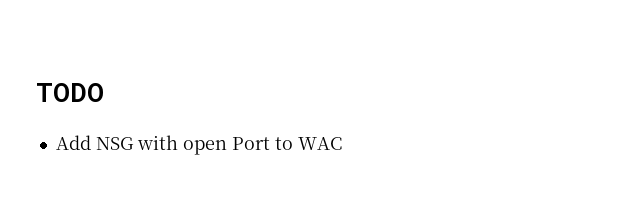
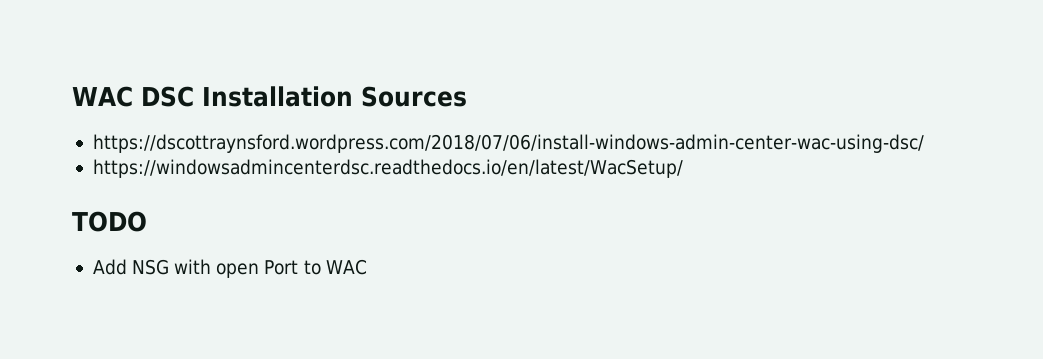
(36, 92) none -> [72,86,467,107] [92,134,924,153] [92,159,683,178] WAC DSC Installation Sources // https://dscottraynsford.wordpress.com/2018/07/06/install-windows-admin-center-wac-using-dsc/ // https://windowsadmincenterdsc.readthedocs.io/en/latest/WacSetup/ //

